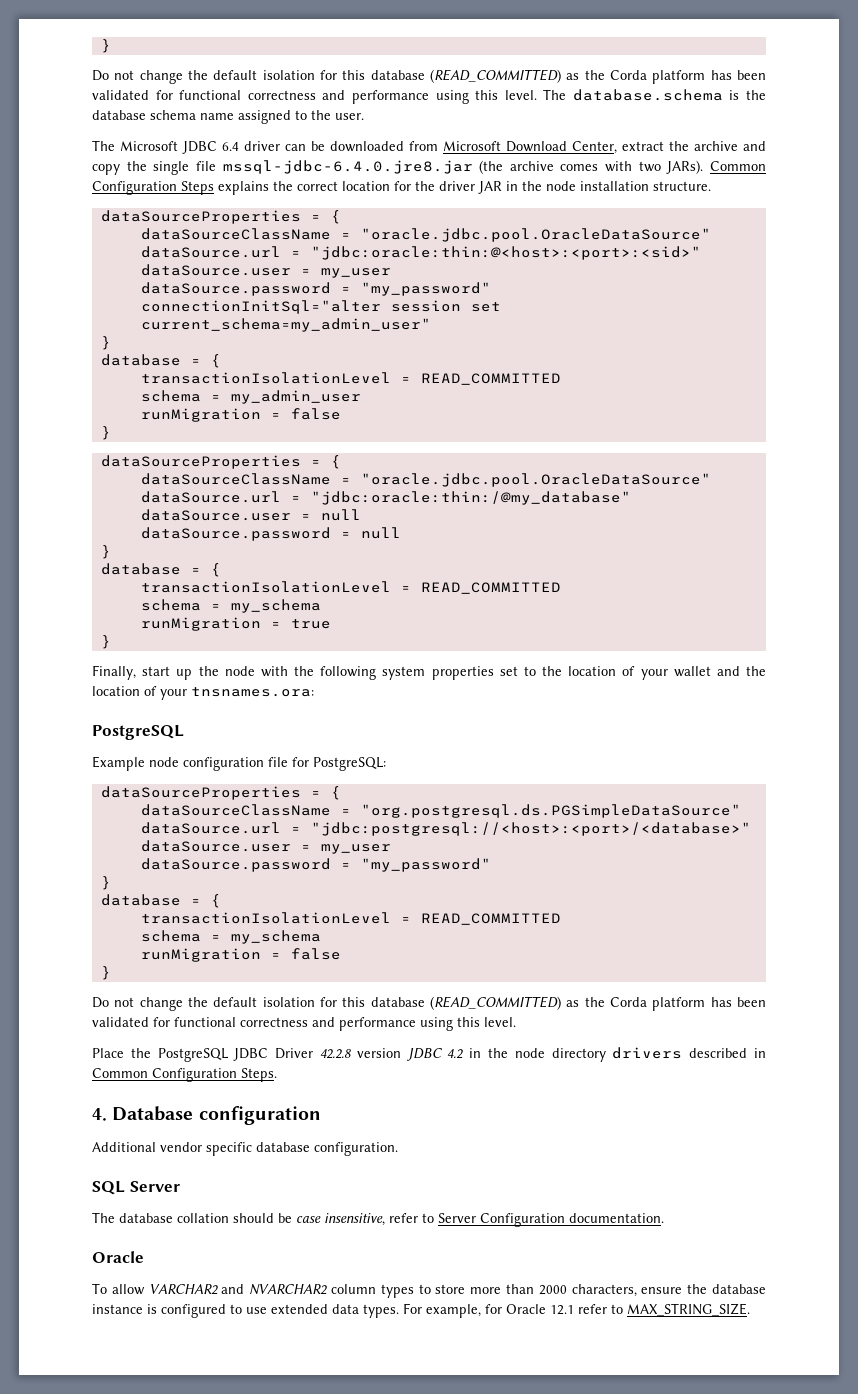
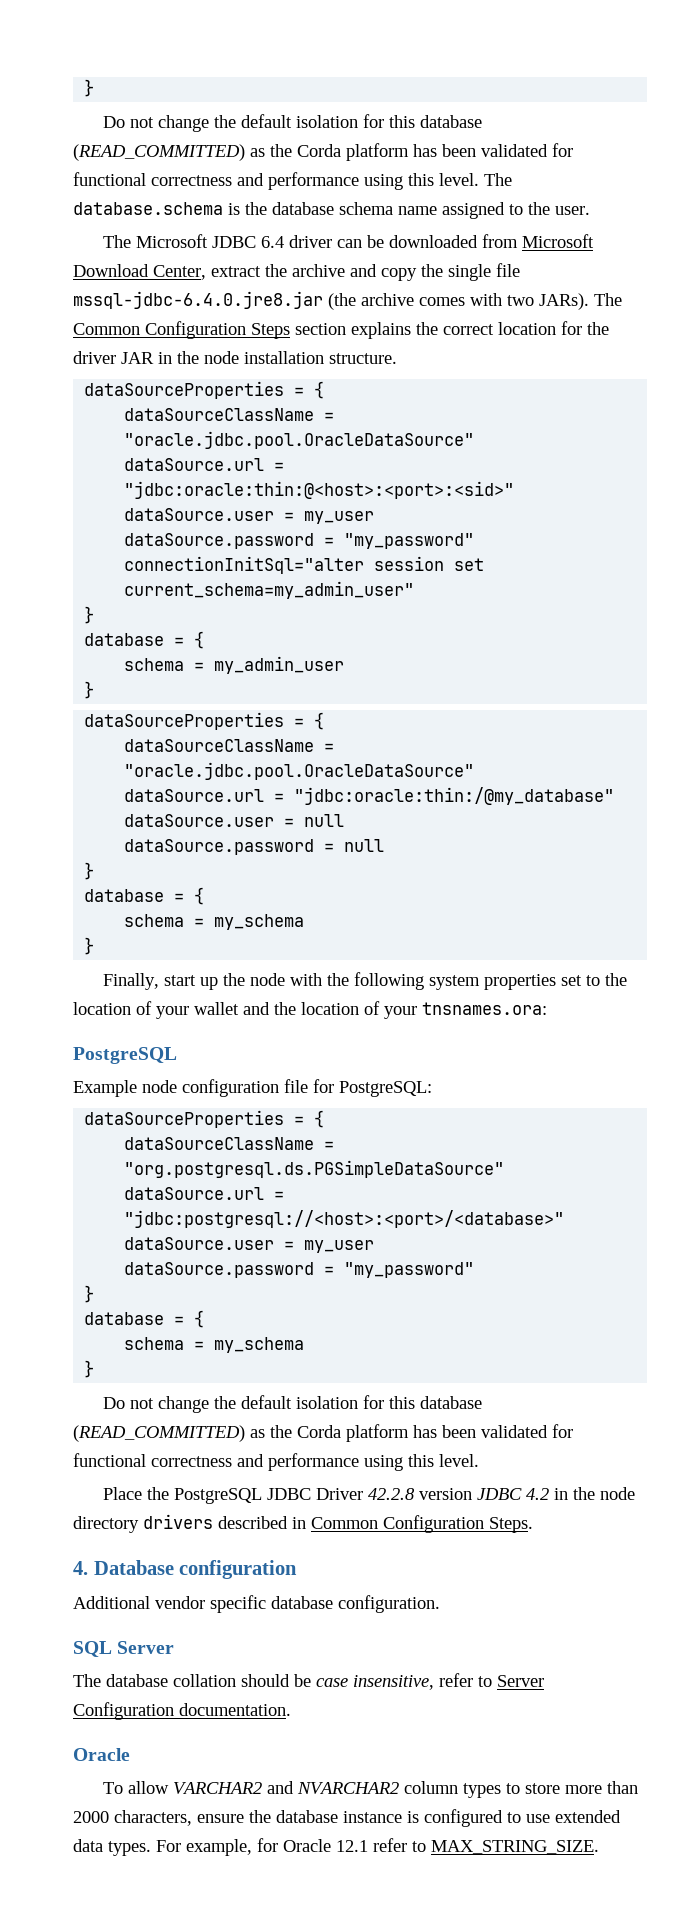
(704, 167) none -> [594,293,622,306] The
(214, 188) none -> [295,323,346,335] section
[140,372,561,385] // transactionIsolationLevel = READ_COMMITTED -> (205, 640) none
[140,408,341,422] // runMigration = false -> (345, 665) none
[140,581,561,594] [140,599,321,613] [140,617,331,631] // transactionIsolationLevel = READ_COMMITTED // schema = my_schema // runMigration = true -> [124,914,305,930] // schema = my_schema
[140,912,561,925] [140,930,321,944] [140,948,341,962] // transactionIsolationLevel = READ_COMMITTED // schema = my_schema // runMigration = false -> [124,1337,305,1353] // schema = my_schema

